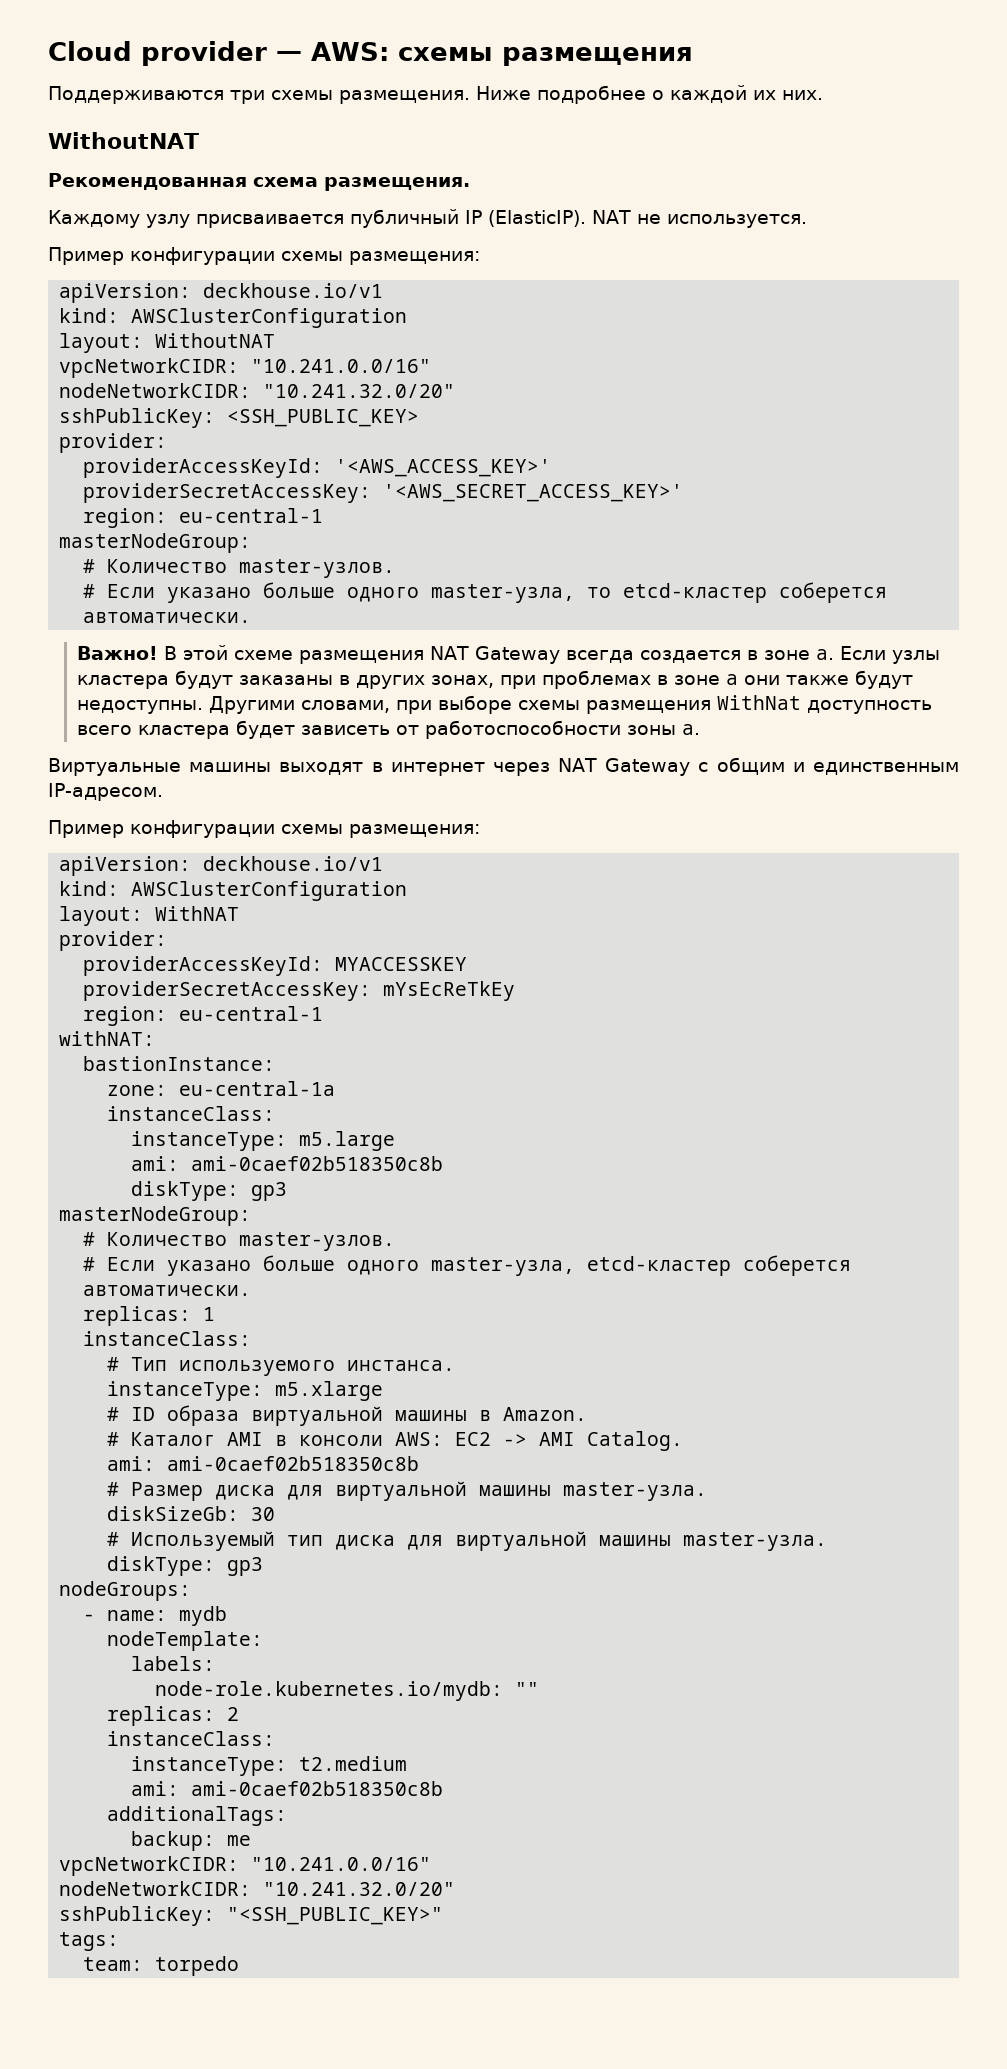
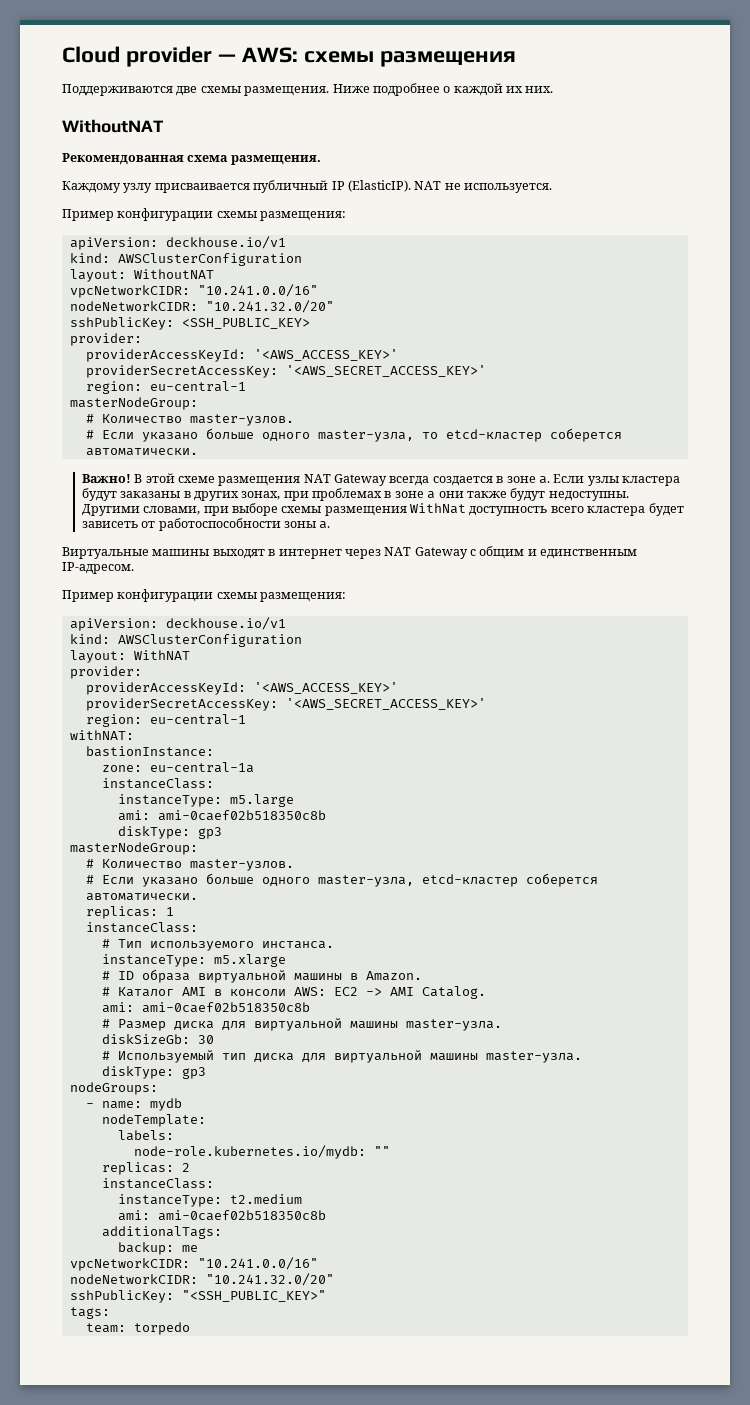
[230,90,265,104] три -> [176,86,198,96] две
[335,957,468,971] [83,981,516,1001] MYACCESSKEY // providerSecretAccessKey: mYsEcReTkEy -> [253,682,398,694] [85,698,486,711] '<AWS_ACCESS_KEY>' // providerSecretAccessKey: '<AWS_SECRET_ACCESS_KEY>'

